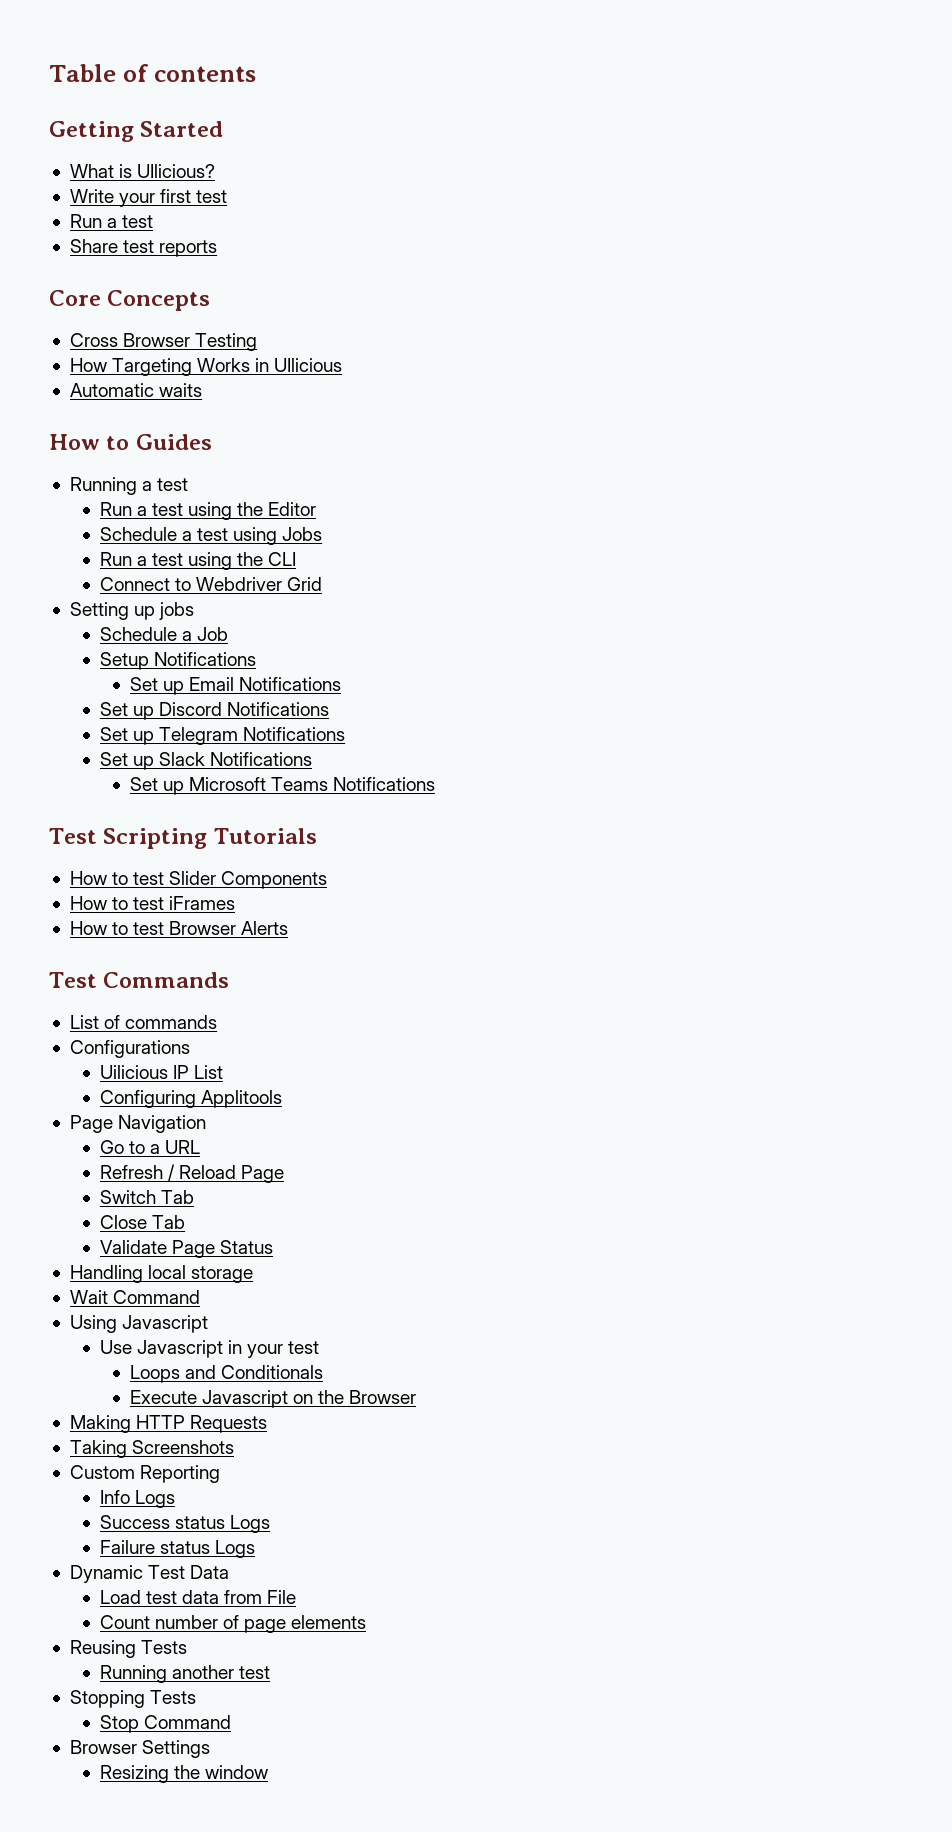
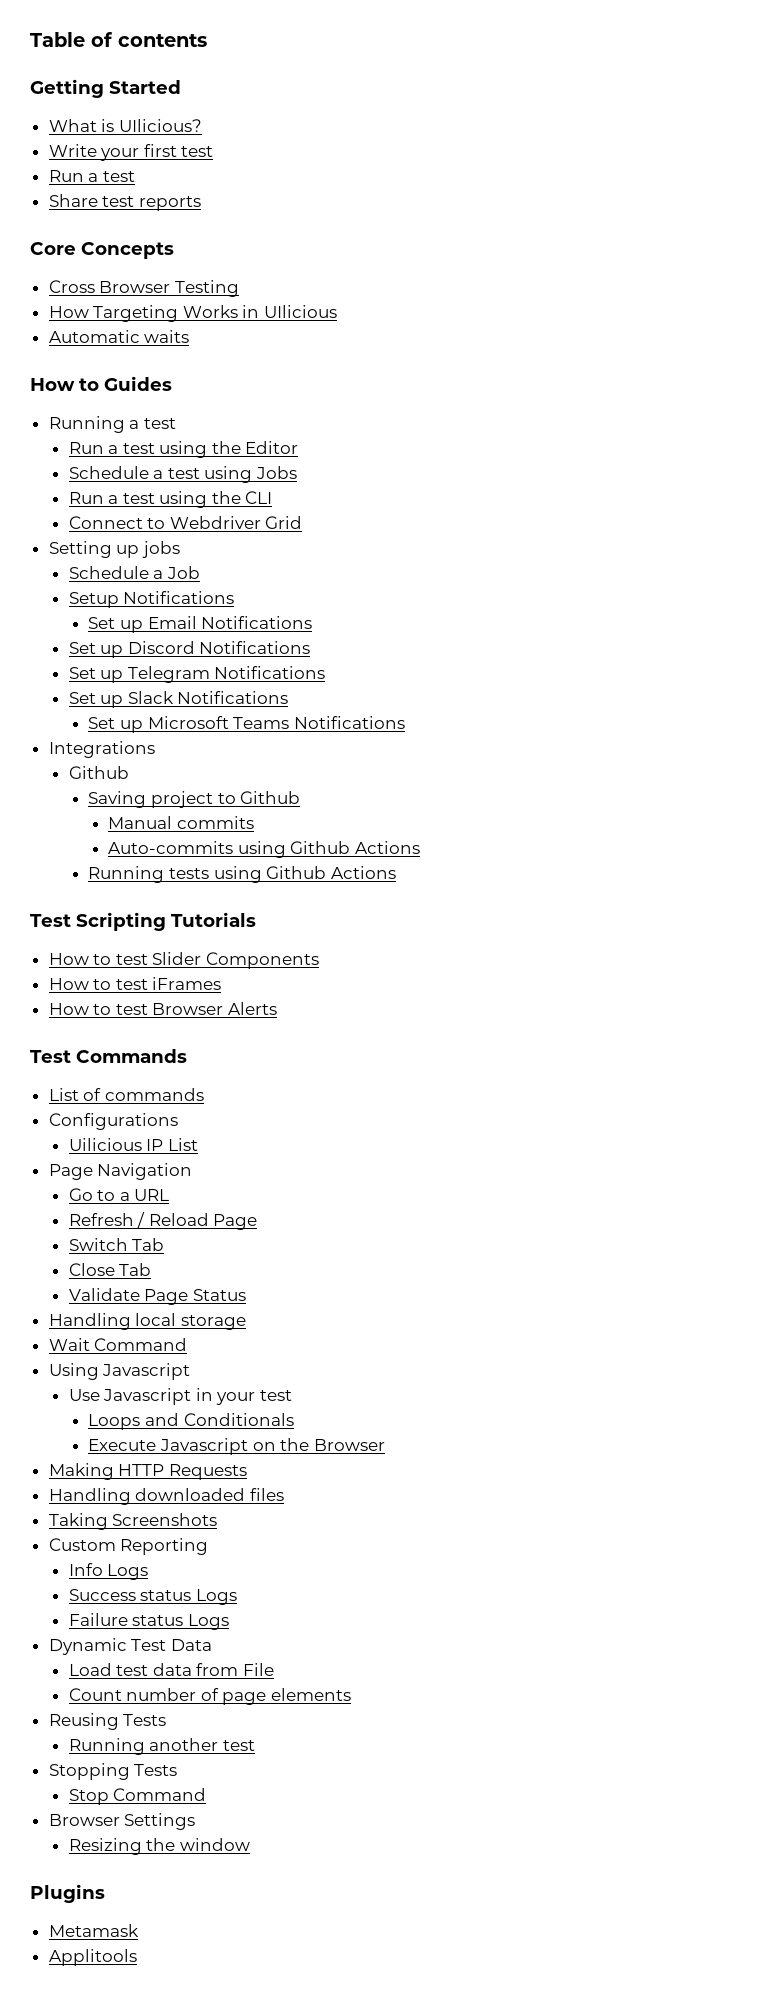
(436, 784) none -> [48,741,155,758] [68,766,129,779] [88,791,301,808] [108,816,254,829] [108,841,420,858] [88,866,396,883] // Integrations // Github // Saving project to Github // Manual commits // Auto-commits using Github Actions // Running tests using Github Actions
[99,1090,282,1108] // Configuring Applitools -> (198, 1144) none
(268, 1424) none -> [48,1488,284,1505] // Handling downloaded files
(269, 1772) none -> [30,1884,105,1903] [48,1924,139,1937] [48,1949,137,1966] // Plugins // Metamask // Applitools

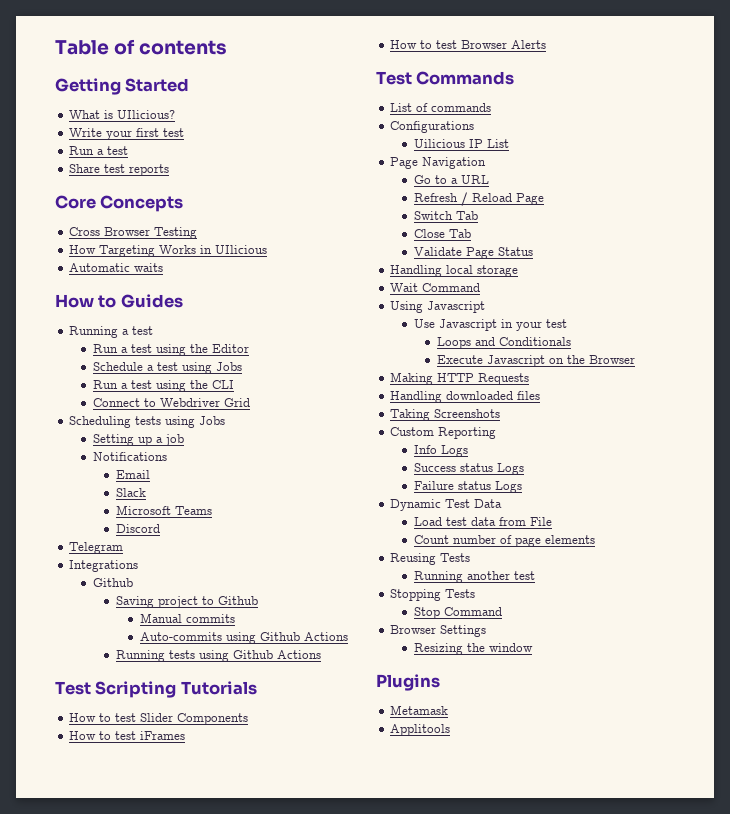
[48,541,180,558] [68,566,200,579] [68,591,235,608] [88,617,143,633] Setting up jobs // Schedule a Job // Setup Notifications // Set up -> [69,416,226,428] [92,434,184,446] [92,452,167,461] Scheduling tests using Jobs // Setting up a job // Notifications //
[201,616,313,629] [68,641,311,658] [68,666,326,683] [68,691,289,708] [88,717,143,733] Notifications // Set up Discord Notifications // Set up Telegram Notifications // Set up Slack Notifications // Set up -> [116,488,147,497] // Slack //
[293,716,405,729] Notifications -> [116,524,161,533] [69,542,124,554] // Discord // Telegram

